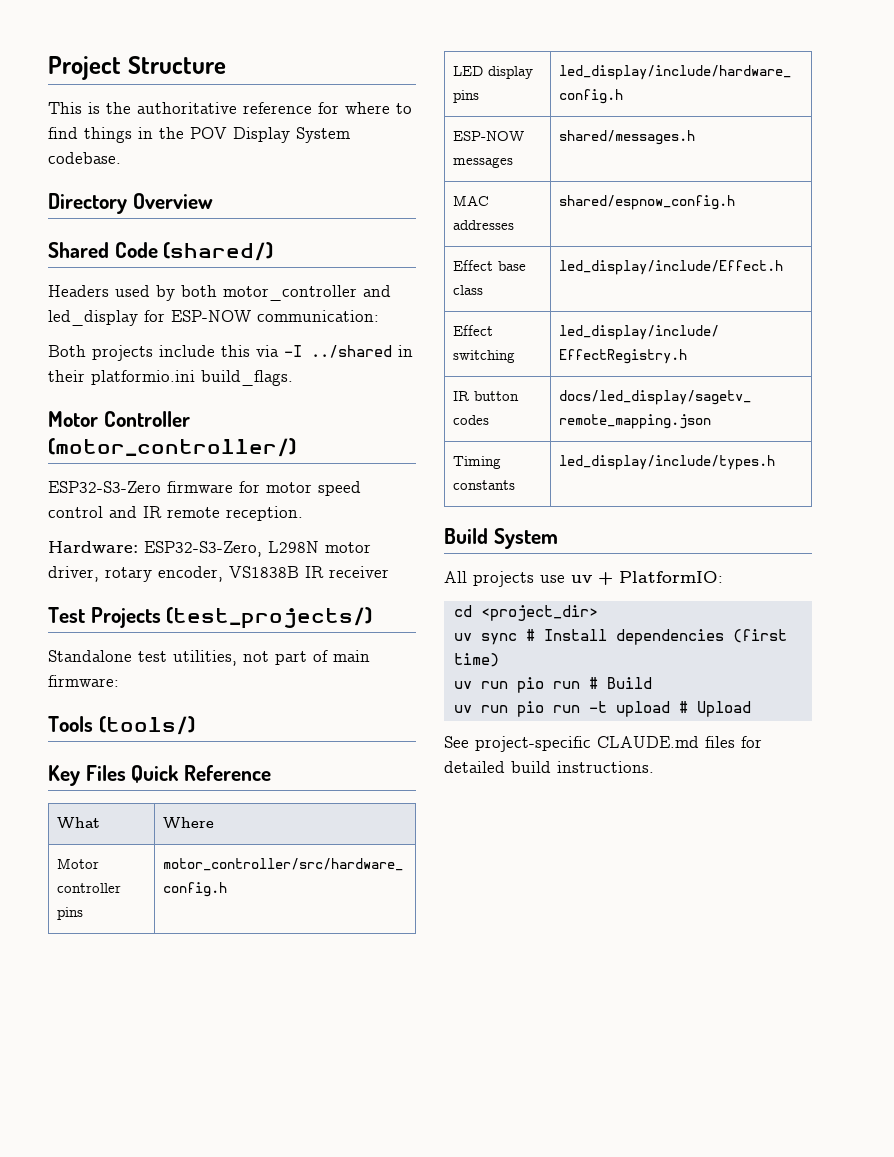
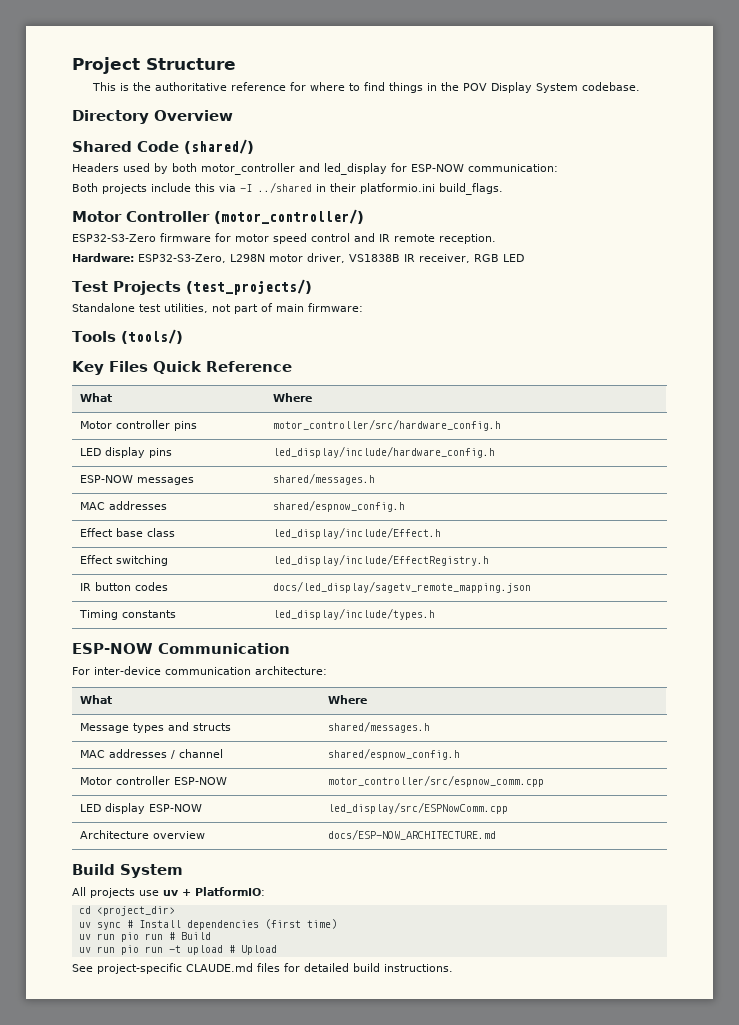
[105,566,389,582] rotary encoder, VS1838B IR receiver -> [349,254,524,263] VS1838B IR receiver, RGB LED
(775, 462) none -> [72,643,290,654] [72,666,327,675] [79,695,112,704] [327,695,367,704] [79,722,231,733] [327,721,430,733] [79,749,223,759] [327,748,460,760] [79,776,227,785] [327,775,544,787] [79,803,202,814] [327,802,508,814] [79,830,205,839] [327,829,496,840] // ESP-NOW Communication // For inter-device communication architecture: // What | Where // Message types and structs | shared/messages.h // MAC addresses / channel | shared/espnow_config.h // Motor controller ESP-NOW | motor_controller/src/espnow_comm.cpp // LED display ESP-NOW | led_display/src/ESPNowComm.cpp // Architecture overview | docs/ESP-NOW_ARCHITECTURE.md

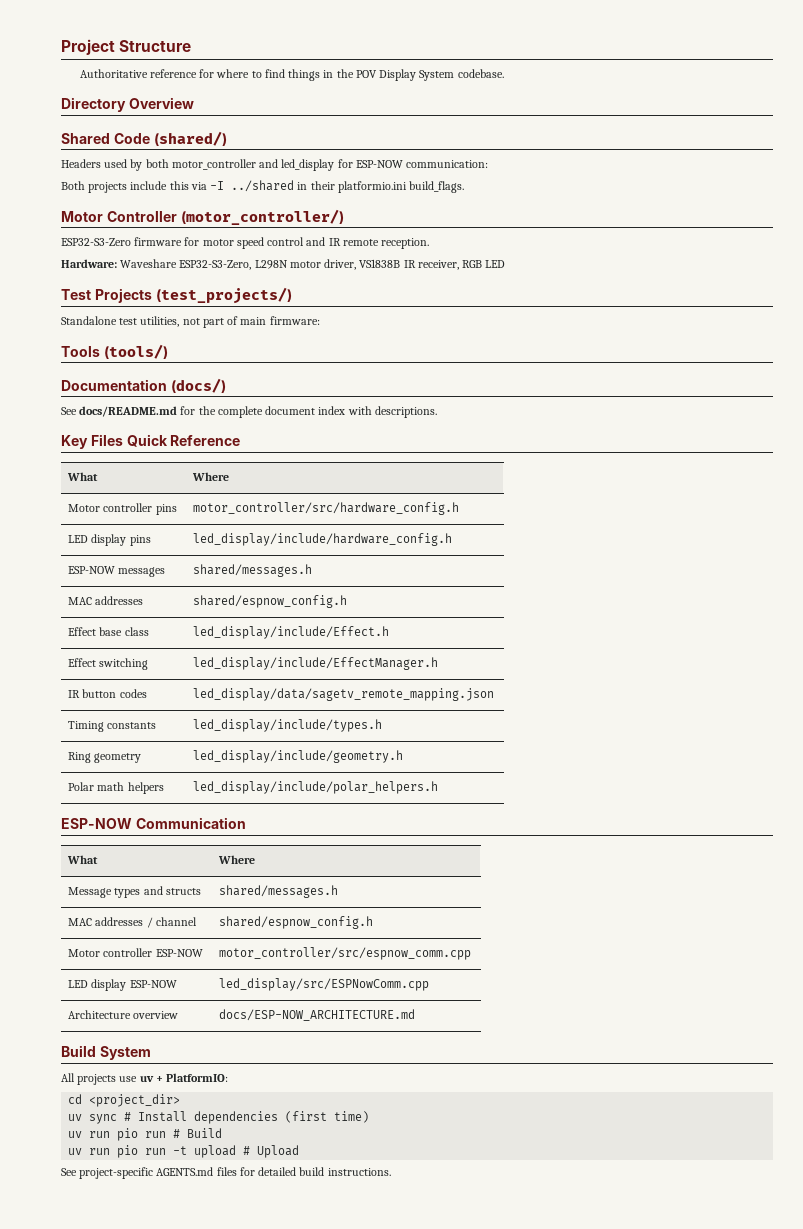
[91,82,227,91] This is the authoritative -> [79,69,148,78] Authoritative
(134, 257) none -> [120,259,178,268] Waveshare
(183, 336) none -> [61,378,226,393] [61,406,437,418] // Documentation (docs/) // See docs/README.md for the complete document index with descriptions.
[272,554,489,566] led_display/include/EffectRegistry.h -> [193,657,439,670] led_display/include/EffectManager.h
[272,581,531,593] docs/led_display/sagetv_remote_mapping.json -> [193,688,495,701] led_display/data/sagetv_remote_mapping.json
[72,643,290,654] [72,666,327,675] // ESP-NOW Communication // For inter-device communication architecture: -> [68,752,142,763] [193,750,404,763] [68,782,164,794] [193,781,439,794] [61,817,246,829] // Ring geometry | led_display/include/geometry.h // Polar math helpers | led_display/include/polar_helpers.h // ESP-NOW Communication
[186,963,253,972] CLAUDE.md -> [156,1167,214,1176] AGENTS.md

